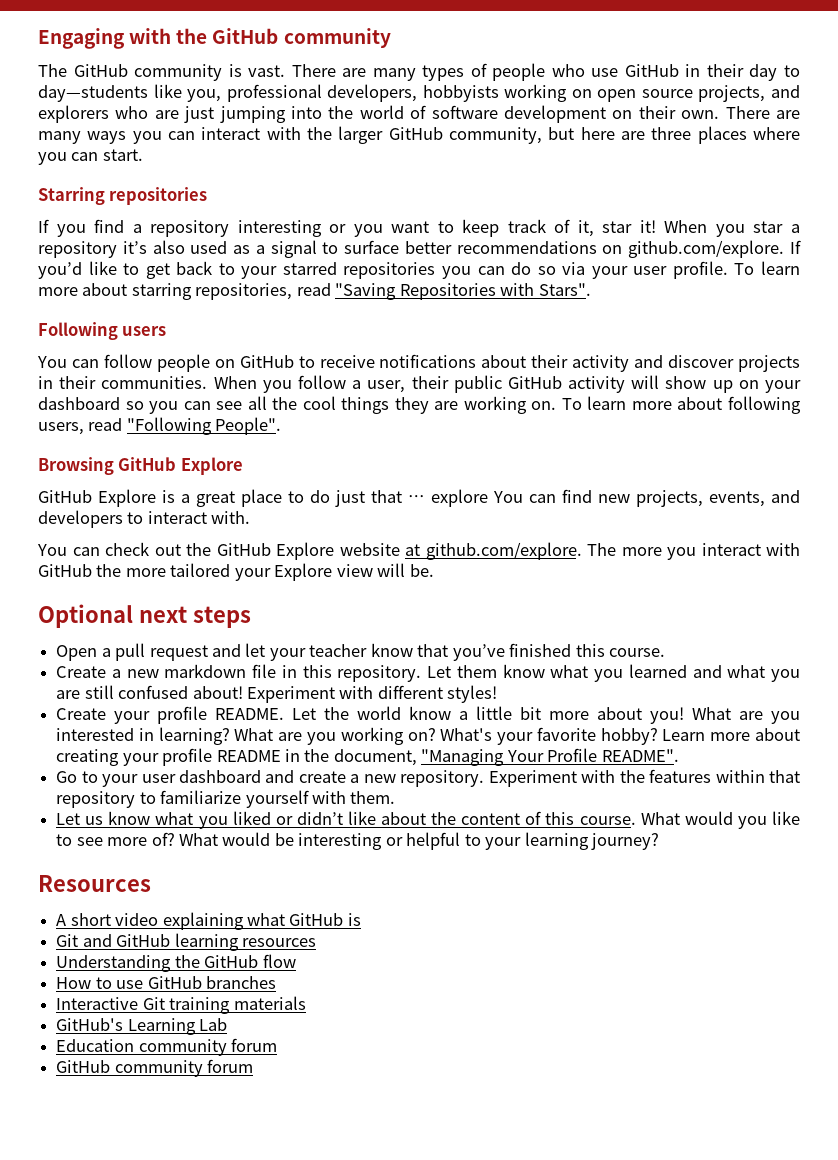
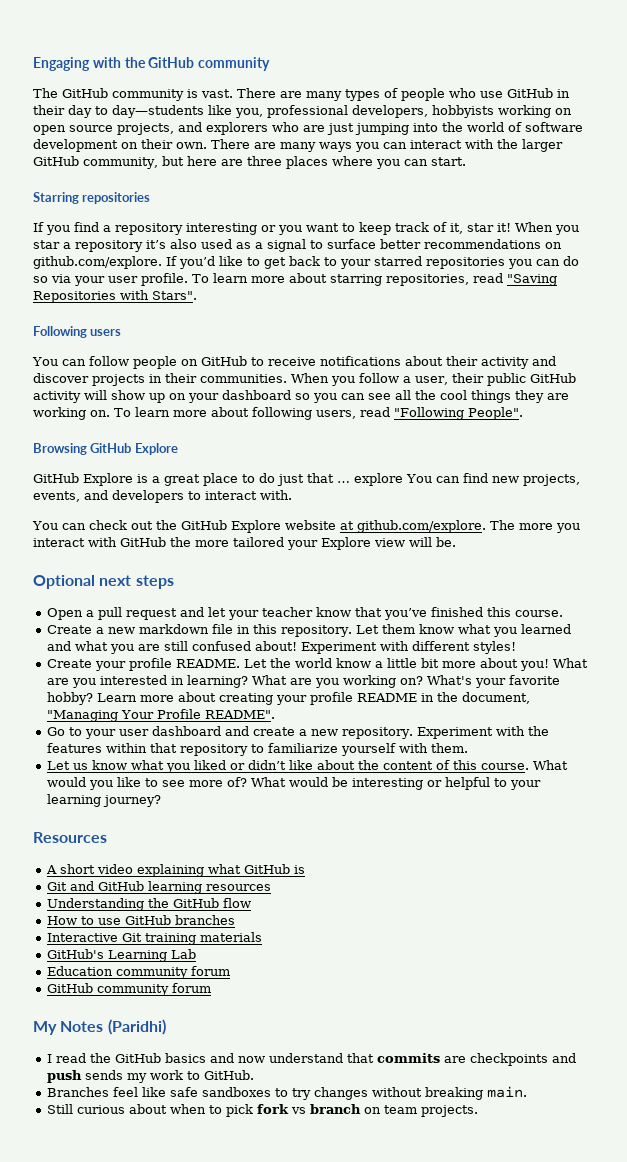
(254, 1066) none -> [33,1019,166,1035] [46,1053,576,1066] [46,1070,254,1083] [46,1086,527,1100] [46,1104,478,1117] // My Notes (Paridhi) // I read the GitHub basics and now understand that commits are checkpoints and push sends my work to GitHub. // Branches feel like safe sandboxes to try changes without breaking main. // Still curious about when to pick fork vs branch on team projects.

